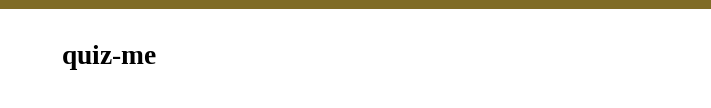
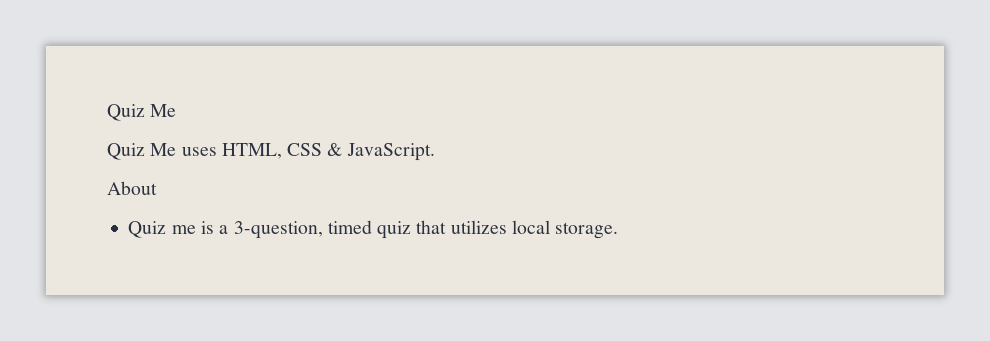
[62,45,156,70] quiz-me -> [107,104,177,121] [107,143,435,161] [107,181,157,195] [128,220,619,239] Quiz Me // Quiz Me uses HTML, CSS & JavaScript. // About // Quiz me is a 3-question, timed quiz that utilizes local storage.

